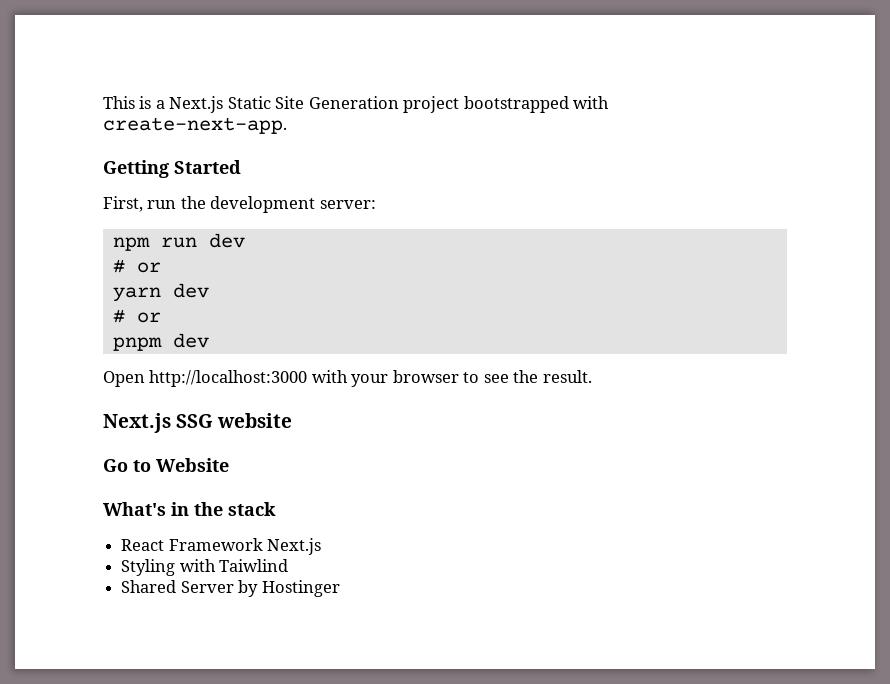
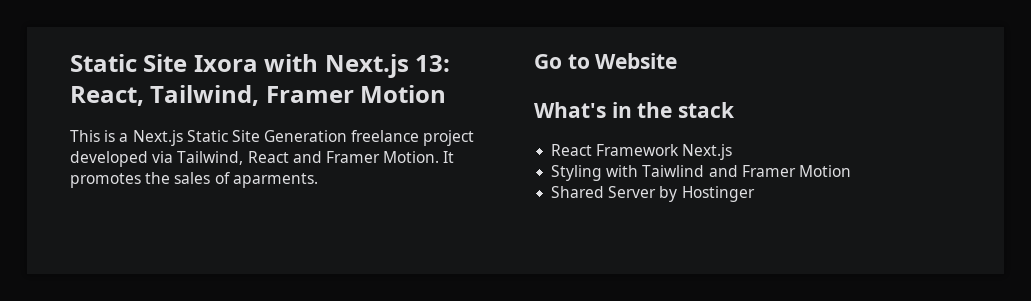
(103, 102) none -> [70,54,451,78] [70,85,447,106] Static Site Ixora with Next.js 13: React, Tailwind, Framer Motion //
[403,96,610,113] [103,117,287,134] [103,160,241,178] [103,196,376,213] [112,233,245,251] [112,259,161,273] [112,283,209,302] [112,309,161,323] [112,333,209,351] [103,370,592,387] [103,413,293,433] project bootstrapped with create-next-app. // Getting Started // First, run the development server: // npm run dev // # or // yarn dev // # or // pnpm dev // Open http://localhost:3000 with your browser to see the result. // Next.js SSG website -> [351,130,475,146] [70,151,455,167] [70,172,318,188] freelance project developed via Tailwind, React and Framer Motion. It promotes the sales of aparments.
(289, 565) none -> [708,165,851,177] and Framer Motion

